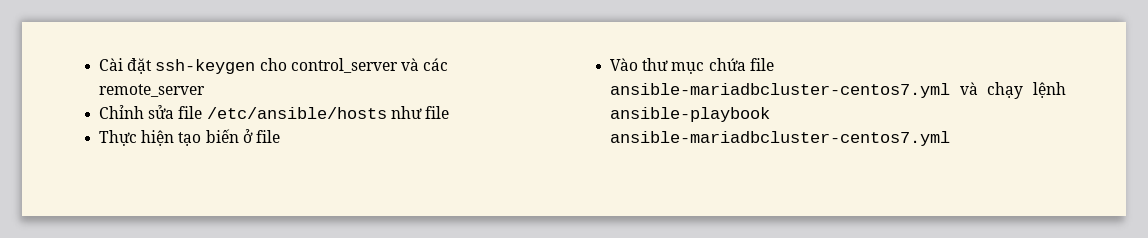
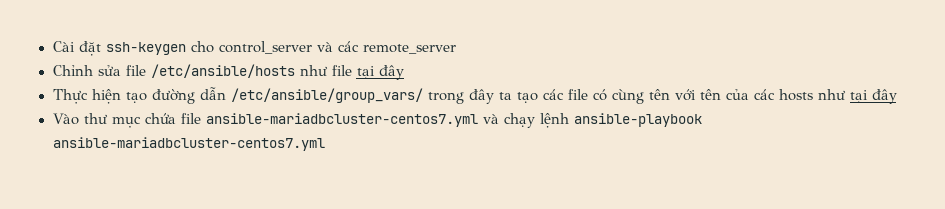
(449, 112) none -> [356,65,404,80] tại đây
[205,129,280,143] biến ở file -> [151,87,897,104] đường dẫn /etc/ansible/group_vars/ trong đây ta tạo các file có cùng tên với tên của các hosts như tại đây

